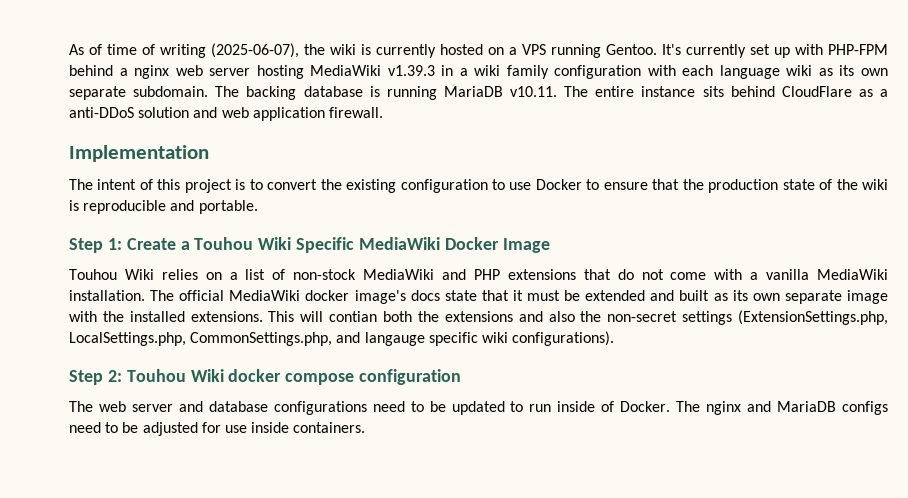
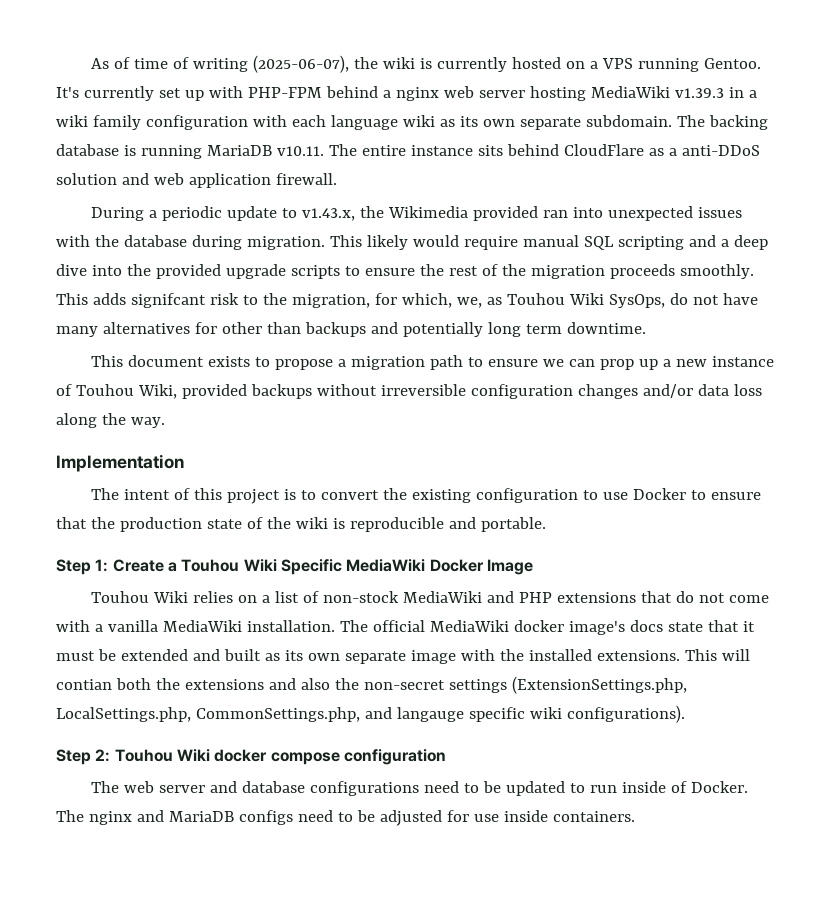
(383, 112) none -> [91,206,743,221] [56,235,768,250] [56,264,754,279] [56,293,758,308] [56,322,646,337] [91,355,775,370] [56,384,762,399] [56,413,165,428] // During a periodic update to v1.43.x, the Wikimedia provided ran into unexpected issues with the database during migration. This likely would require manual SQL scripting and a deep dive into the provided upgrade scripts to ensure the rest of the migration proceeds smoothly. This adds signifcant risk to the migration, for which, we, as Touhou Wiki SysOps, do not have many alternatives for other than backups and potentially long term downtime. // This document exists to propose a migration path to ensure we can prop up a new instance of Touhou Wiki, provided backups without irreversible configuration changes and/or data loss along the way.

